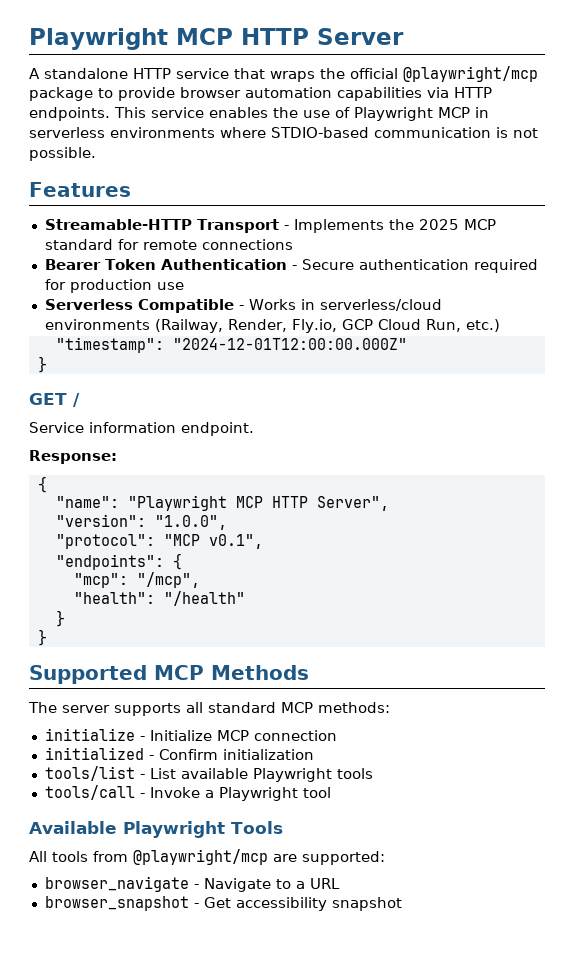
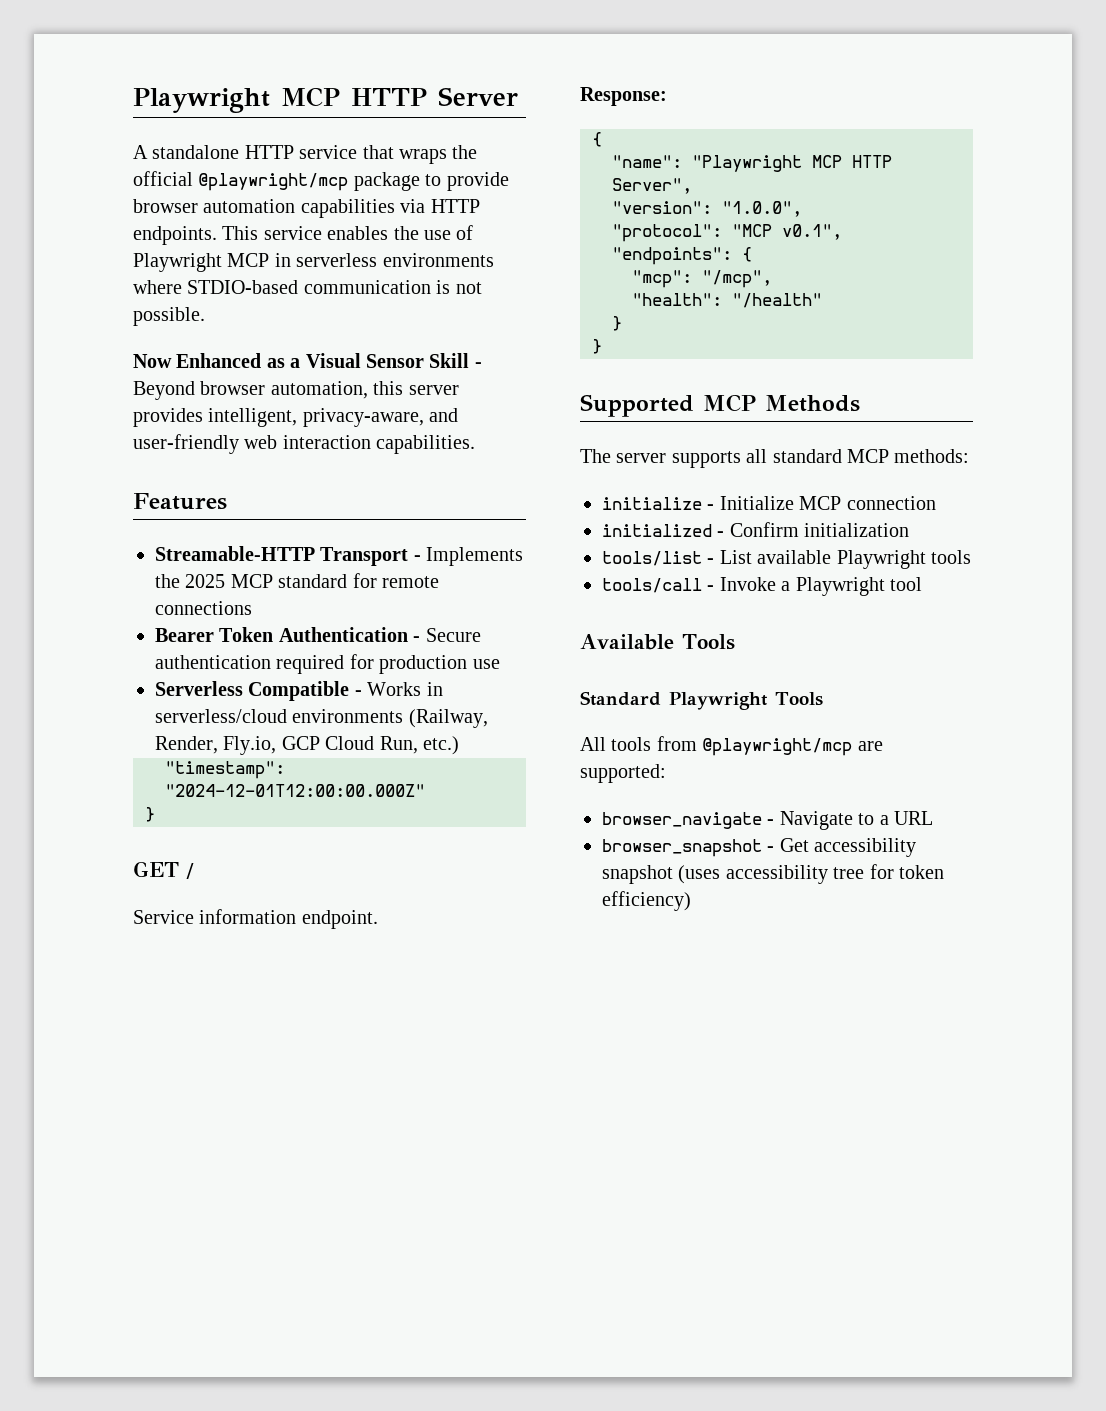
(96, 154) none -> [133,353,482,368] [133,381,459,400] [133,408,459,427] [133,434,476,454] // Now Enhanced as a Visual Sensor Skill - Beyond browser automation, this server provides intelligent, privacy-aware, and user-friendly web interaction capabilities.
(117, 827) none -> [681,634,735,650] [580,691,661,706] Tools // Standard
(402, 904) none -> [678,864,944,884] [602,891,691,911] (uses accessibility tree for token efficiency)

